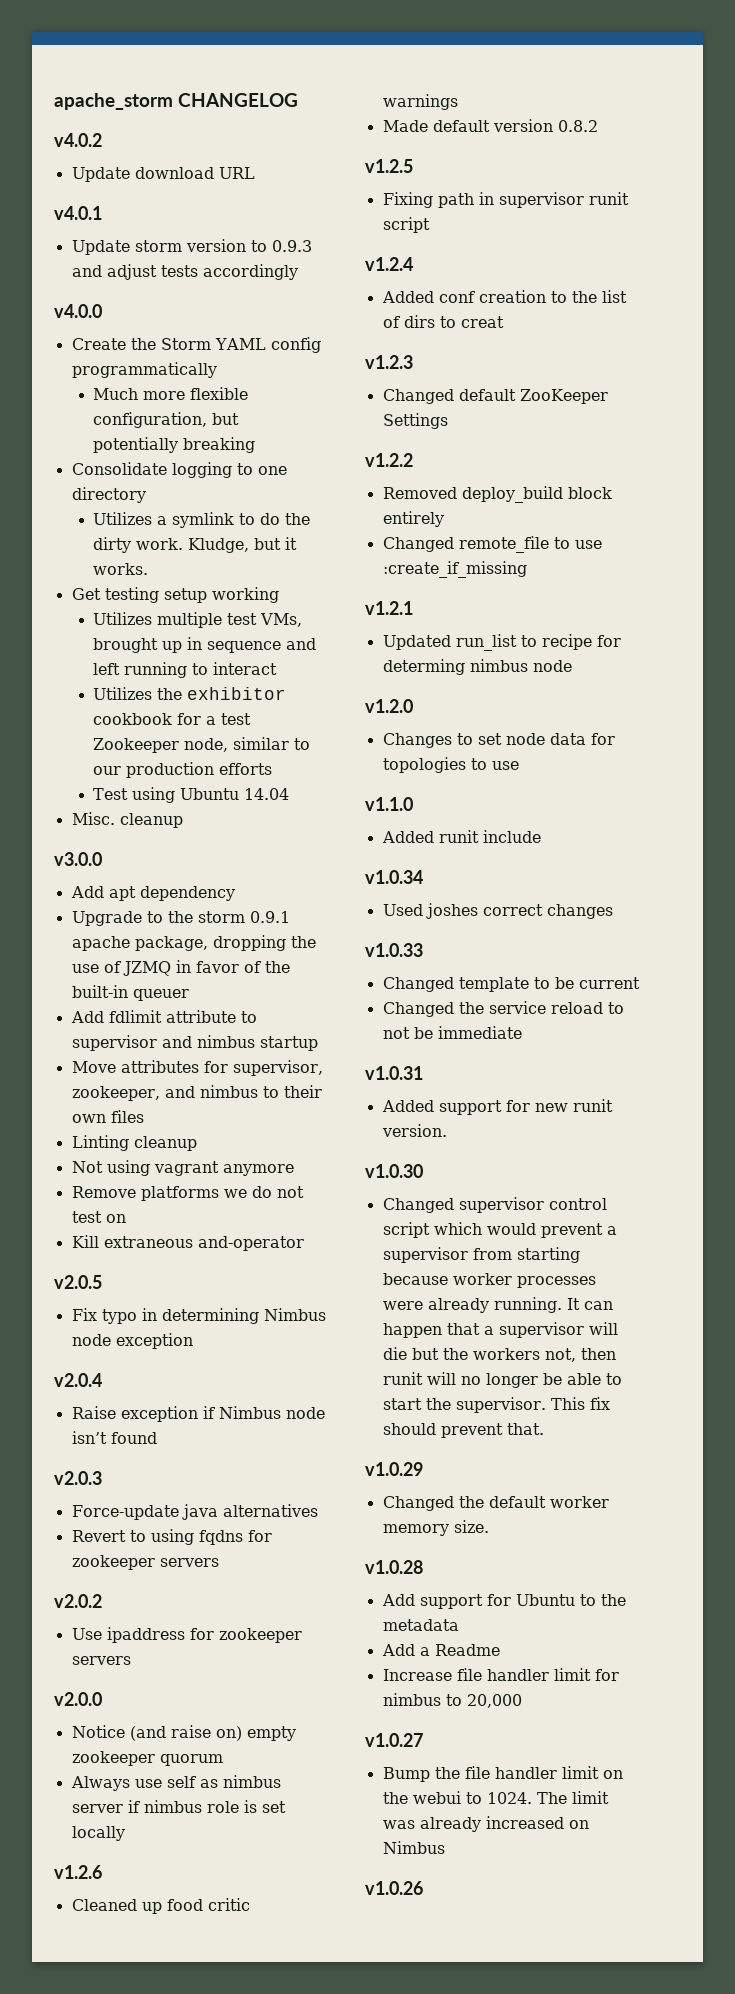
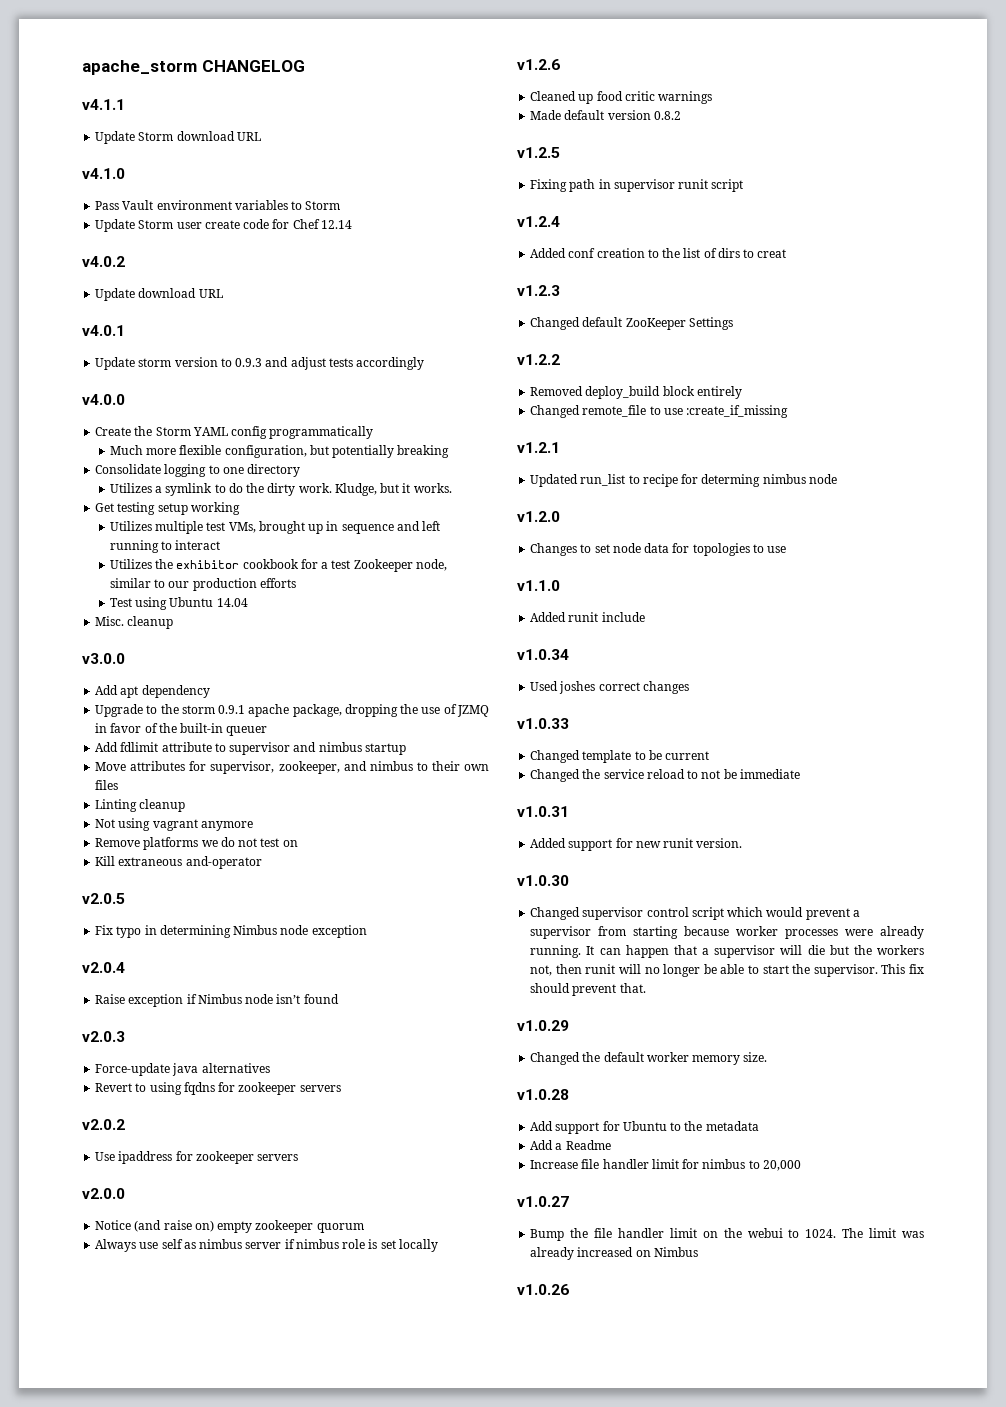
(299, 100) none -> [82,99,125,110] [95,131,261,144] [82,168,125,179] [95,200,341,210] [95,219,352,232] // v4.1.1 // Update Storm download URL // v4.1.0 // Pass Vault environment variables to Storm // Update Storm user create code for Chef 12.14

